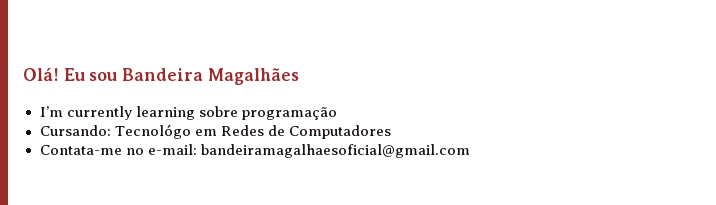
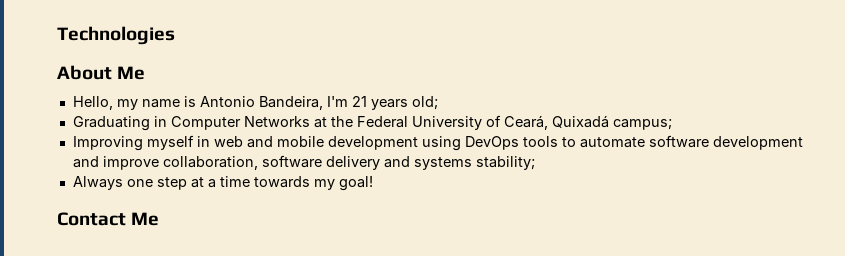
[23,67,299,85] [39,106,337,120] [39,124,391,139] [39,144,470,158] Olá! Eu sou Bandeira Magalhães // I’m currently learning sobre programação // Cursando: Tecnológo em Redes de Computadores // Contata-me no e-mail: bandeiramagalhaesoficial@gmail.com -> [57,26,175,45] [57,65,146,80] [72,96,438,110] [72,115,672,131] [72,135,803,151] [72,155,535,170] [72,176,373,191] [57,212,160,226] Technologies // About Me // Hello, my name is Antonio Bandeira, I'm 21 years old; // Graduating in Computer Networks at the Federal University of Ceará, Quixadá campus; // Improving myself in web and mobile development using DevOps tools to automate software development and improve collaboration, software delivery and systems stability; // Always one step at a time towards my goal! // Contact Me

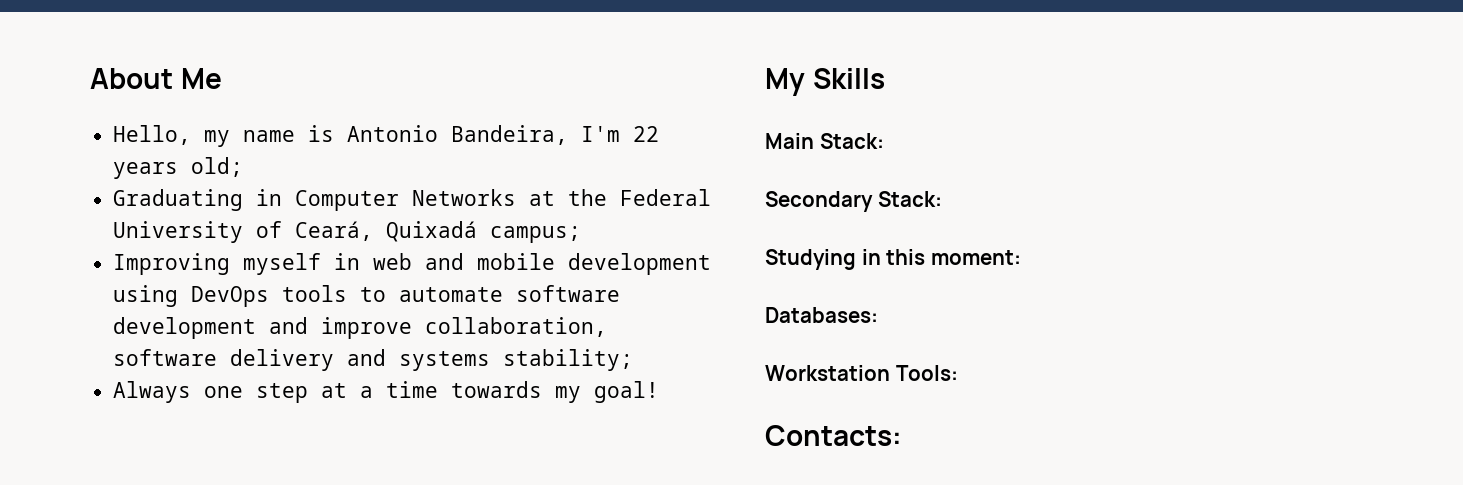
[57,26,175,45] Technologies // -> (90, 78) none
[351,96,367,107] 21 -> [633,126,660,142] 22
[57,212,160,226] Contact Me -> [765,68,885,96] [765,133,884,149] [765,191,942,212] [765,249,1021,270] [765,307,878,323] [765,365,958,381] [765,425,902,446] My Skills // Main Stack: // Secondary Stack: // Studying in this moment: // Databases: // Workstation Tools: // Contacts:

